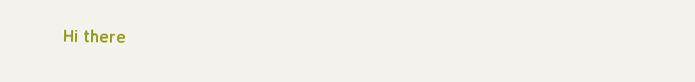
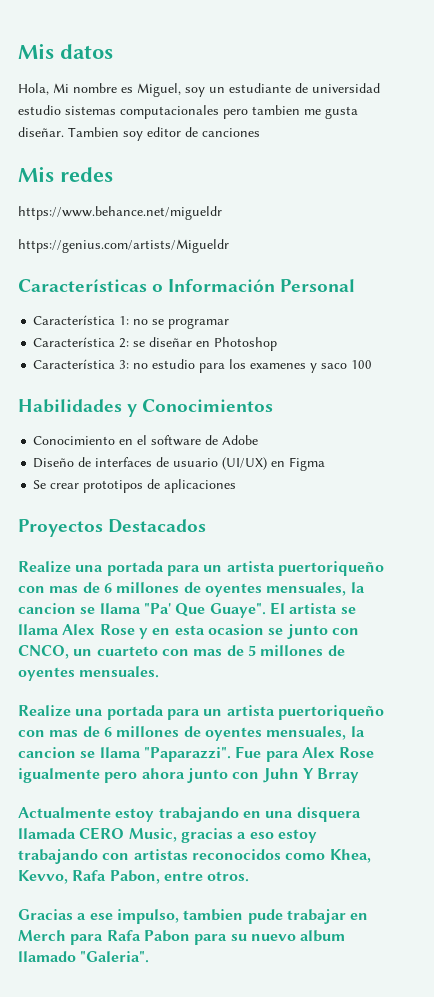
[62,29,127,43] Hi there -> [18,43,113,59] [18,83,380,97] [18,105,358,119] [18,127,260,141] [18,166,113,182] [18,206,222,220] [18,239,229,253] [18,279,356,292] [33,315,230,329] [33,337,278,351] [33,359,373,373] [18,399,274,417] [33,435,259,446] [33,457,326,471] [33,479,237,493] [18,519,207,537] [18,561,384,576] [18,582,365,597] [18,602,356,618] [18,624,359,639] [18,645,345,659] [18,666,160,681] [18,705,384,720] [18,726,365,741] [18,746,375,762] [18,768,360,783] [18,807,361,822] [18,827,317,843] [18,849,371,864] [18,870,250,884] [18,909,369,924] [18,930,346,945] [18,951,150,963] Mis datos // Hola, Mi nombre es Miguel, soy un estudiante de universidad estudio sistemas computacionales pero tambien me gusta diseñar. Tambien soy editor de canciones // Mis redes // https://www.behance.net/migueldr // https://genius.com/artists/Migueldr // Características o Información Personal // Característica 1: no se programar // Característica 2: se diseñar en Photoshop // Característica 3: no estudio para los examenes y saco 100 // Habilidades y Conocimientos // Conocimiento en el software de Adobe // Diseño de interfaces de usuario (UI/UX) en Figma // Se crear prototipos de aplicaciones // Proyectos Destacados // Realize una portada para un artista puertoriqueño con mas de 6 millones de oyentes mensuales, la cancion se llama "Pa' Que Guaye". El artista se llama Alex Rose y en esta ocasion se junto con CNCO, un cuarteto con mas de 5 millones de oyentes mensuales. // Realize una portada para un artista puertoriqueño con mas de 6 millones de oyentes mensuales, la cancion se llama "Paparazzi". Fue para Alex Rose igualmente pero ahora junto con Juhn Y Brray // Actualmente estoy trabajando en una disquera llamada CERO Music, gracias a eso estoy trabajando con artistas reconocidos como Khea, Kevvo, Rafa Pabon, entre otros. // Gracias a ese impulso, tambien pude trabajar en Merch para Rafa Pabon para su nuevo album llamado "Galeria".

